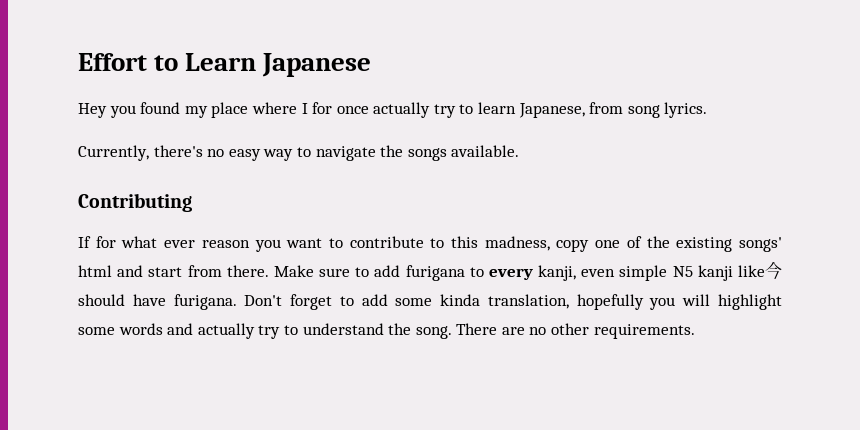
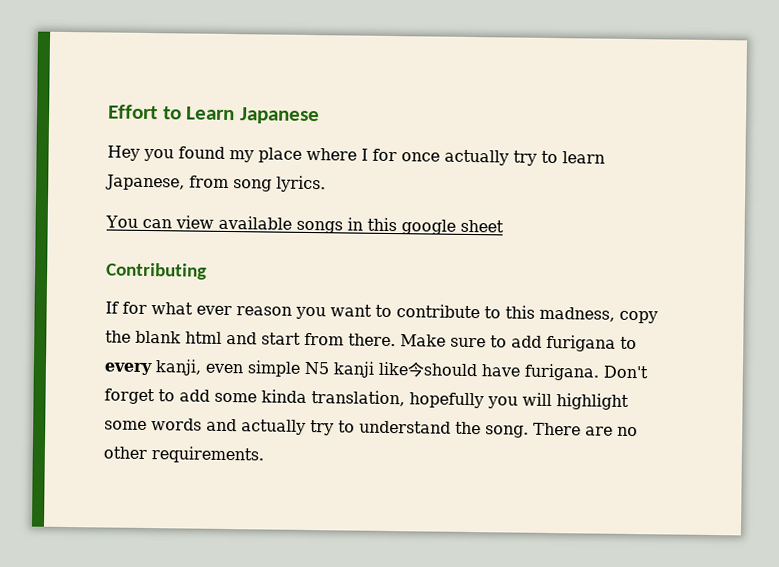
[78,145,520,161] Currently, there's no easy way to navigate the songs available. -> [105,215,504,235] You can view available songs in this google sheet
[595,236,783,252] one of the existing songs' -> [105,330,181,344] the blank

